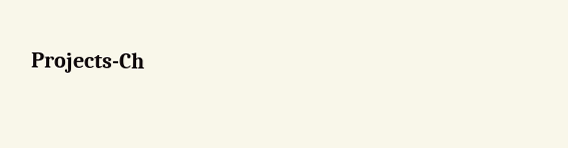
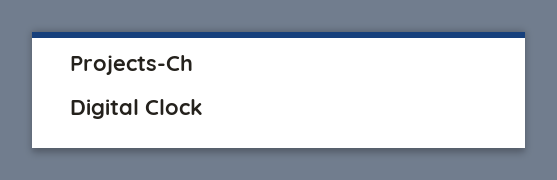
(145, 62) none -> [70,99,203,119] // Digital Clock

